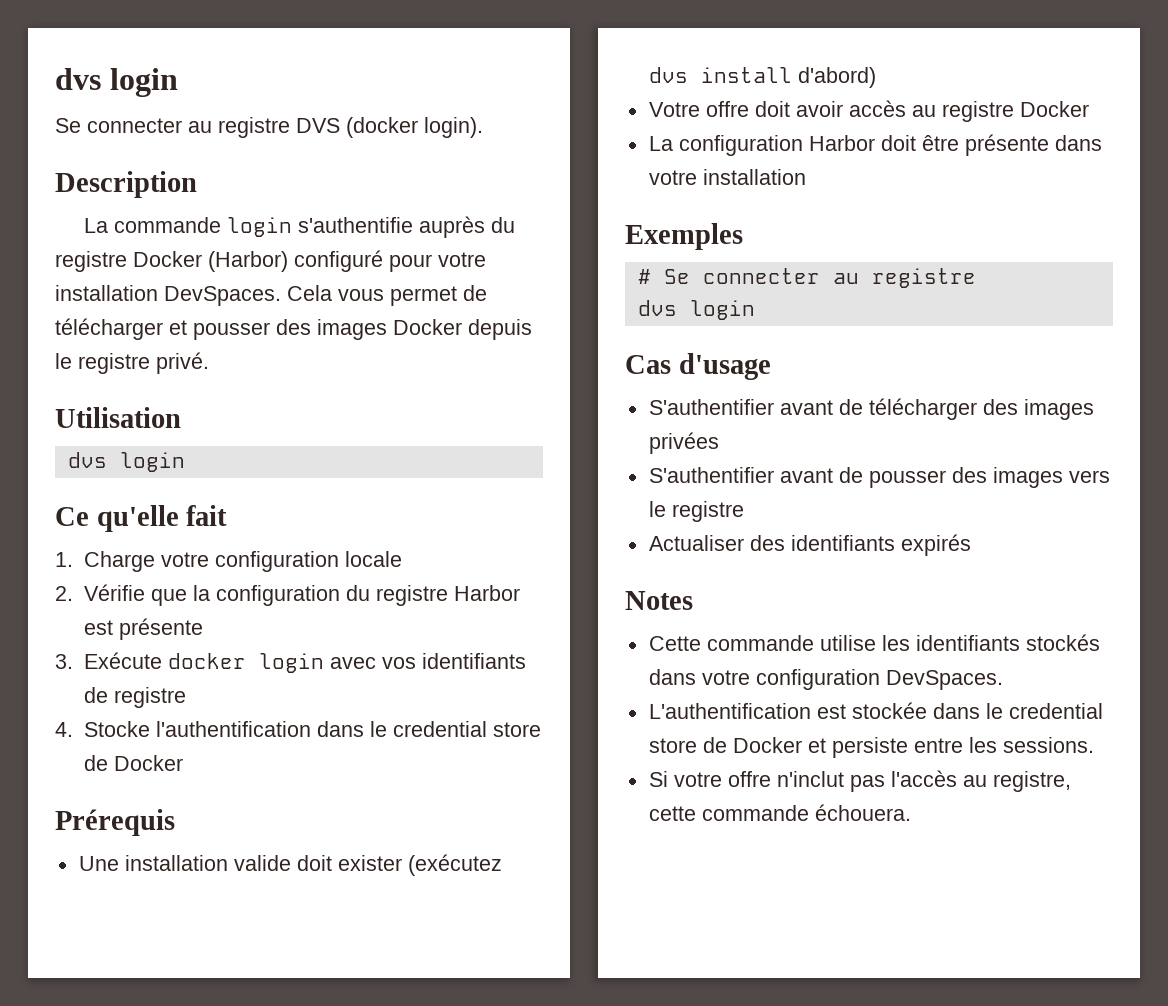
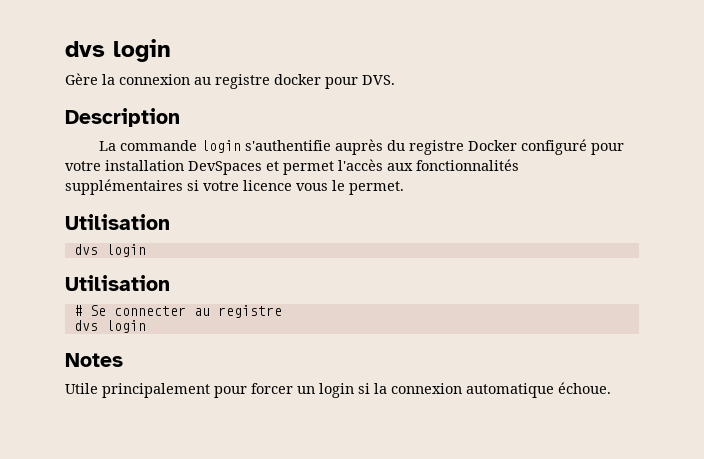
[55,68,178,97] [55,117,483,138] dvs login // Se connecter au registre DVS (docker login). -> [65,39,171,62] [65,73,395,89] dvs login // Gère la connexion au registre docker pour DVS.
[208,251,288,272] (Harbor) -> (518, 145) none
[164,285,487,306] [55,318,532,340] [55,352,209,374] [55,407,181,428] [67,452,185,472] [55,505,228,532] [55,551,402,572] [55,584,520,606] [83,618,203,640] [55,652,526,673] [83,687,186,708] [55,721,541,737] [83,755,183,771] [55,809,175,836] [78,854,502,876] [648,67,876,88] [648,100,1089,122] [648,134,1102,156] [648,169,806,185] [625,223,743,250] DevSpaces. Cela vous permet de télécharger et pousser des images Docker depuis le registre privé. // Utilisation // dvs login // Ce qu'elle fait // 1. Charge votre configuration locale // 2. Vérifie que la configuration du registre Harbor est présente // 3. Exécute docker login avec vos identifiants de registre // 4. Stocke l'authentification dans le credential store de Docker // Prérequis // Une installation valide doit exister (exécutez dvs install d'abord) // Votre offre doit avoir accès au registre Docker // La configuration Harbor doit être présente dans votre installation // Exemples -> [188,159,519,175] [65,179,404,195] [65,214,170,230] [73,244,146,257] [65,275,170,291] DevSpaces et permet l'accès aux fonctionnalités supplémentaires si votre licence vous le permet. // Utilisation // dvs login // Utilisation
[625,353,771,380] [648,398,1094,420] [648,432,719,454] [648,467,1110,488] [648,501,744,522] [648,534,971,556] [625,591,693,610] [648,634,1100,651] [648,669,1003,690] [648,702,1103,719] [648,737,1094,758] [648,770,1071,792] [648,804,911,821] Cas d'usage // S'authentifier avant de télécharger des images privées // S'authentifier avant de pousser des images vers le registre // Actualiser des identifiants expirés // Notes // Cette commande utilise les identifiants stockés dans votre configuration DevSpaces. // L'authentification est stockée dans le credential store de Docker et persiste entre les sessions. // Si votre offre n'inclut pas l'accès au registre, cette commande échouera. -> [65,353,123,367] [65,382,611,398] Notes // Utile principalement pour forcer un login si la connexion automatique échoue.

